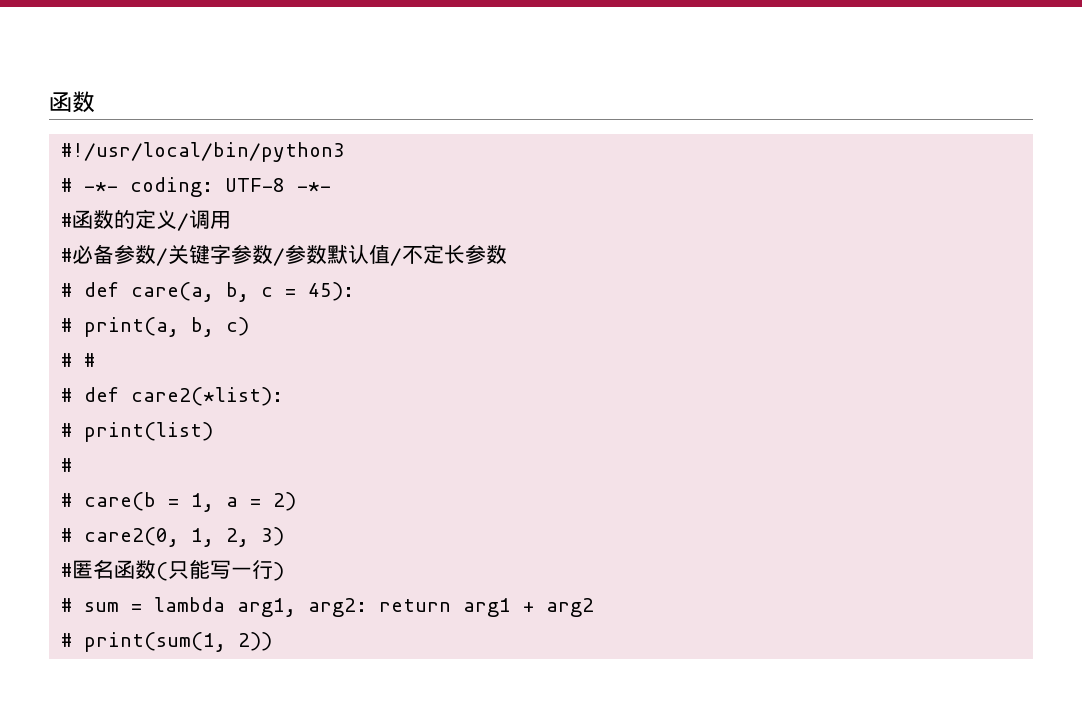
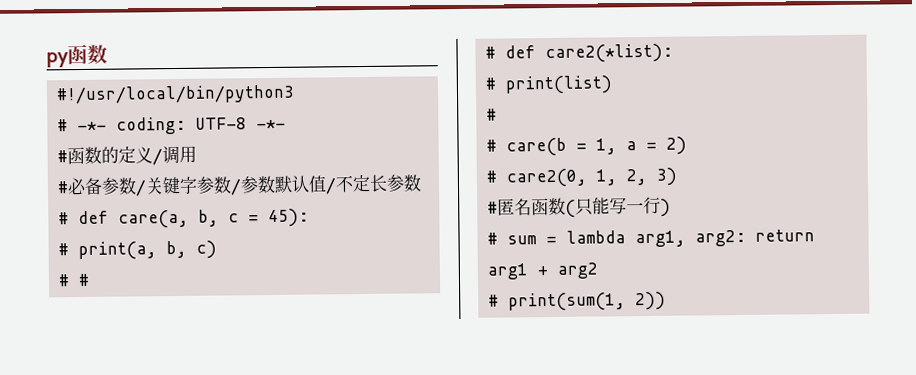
(49, 102) none -> [46,52,69,68] py

